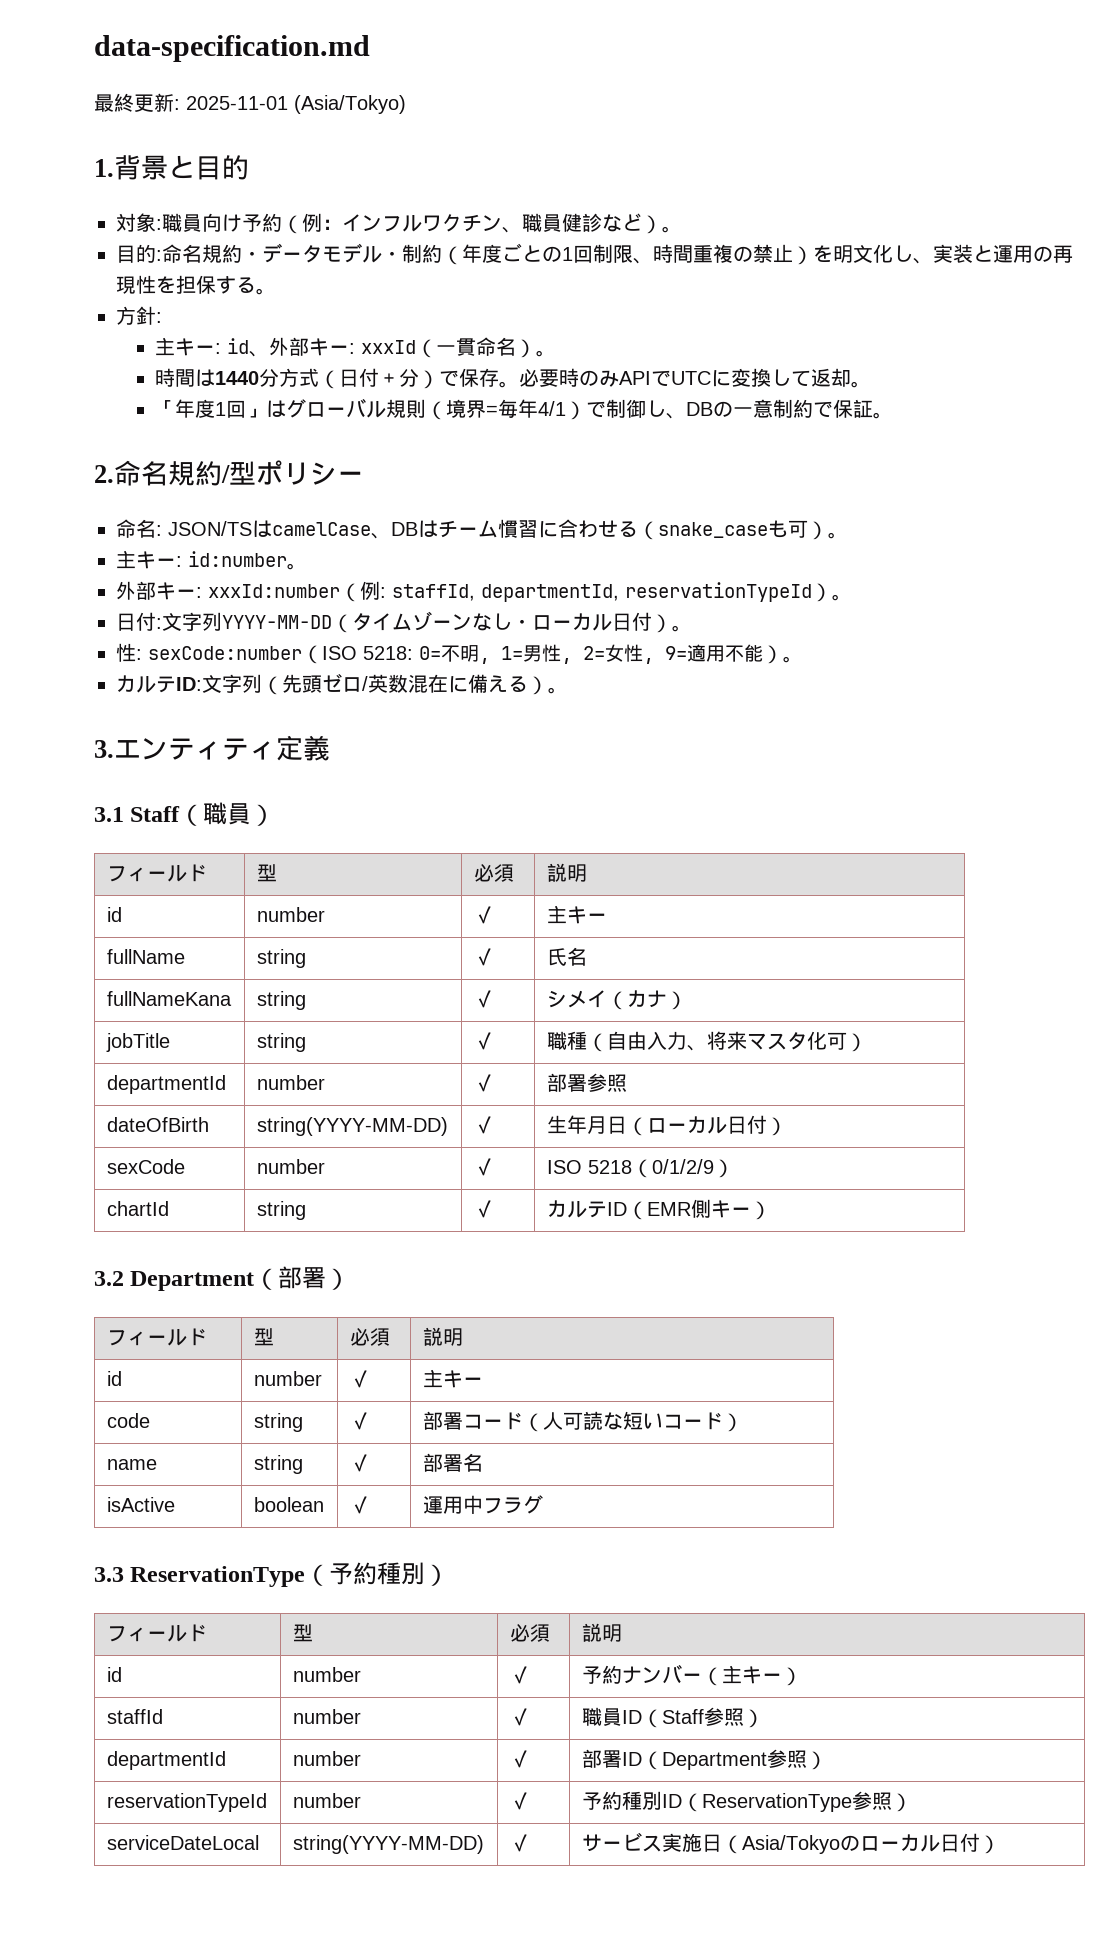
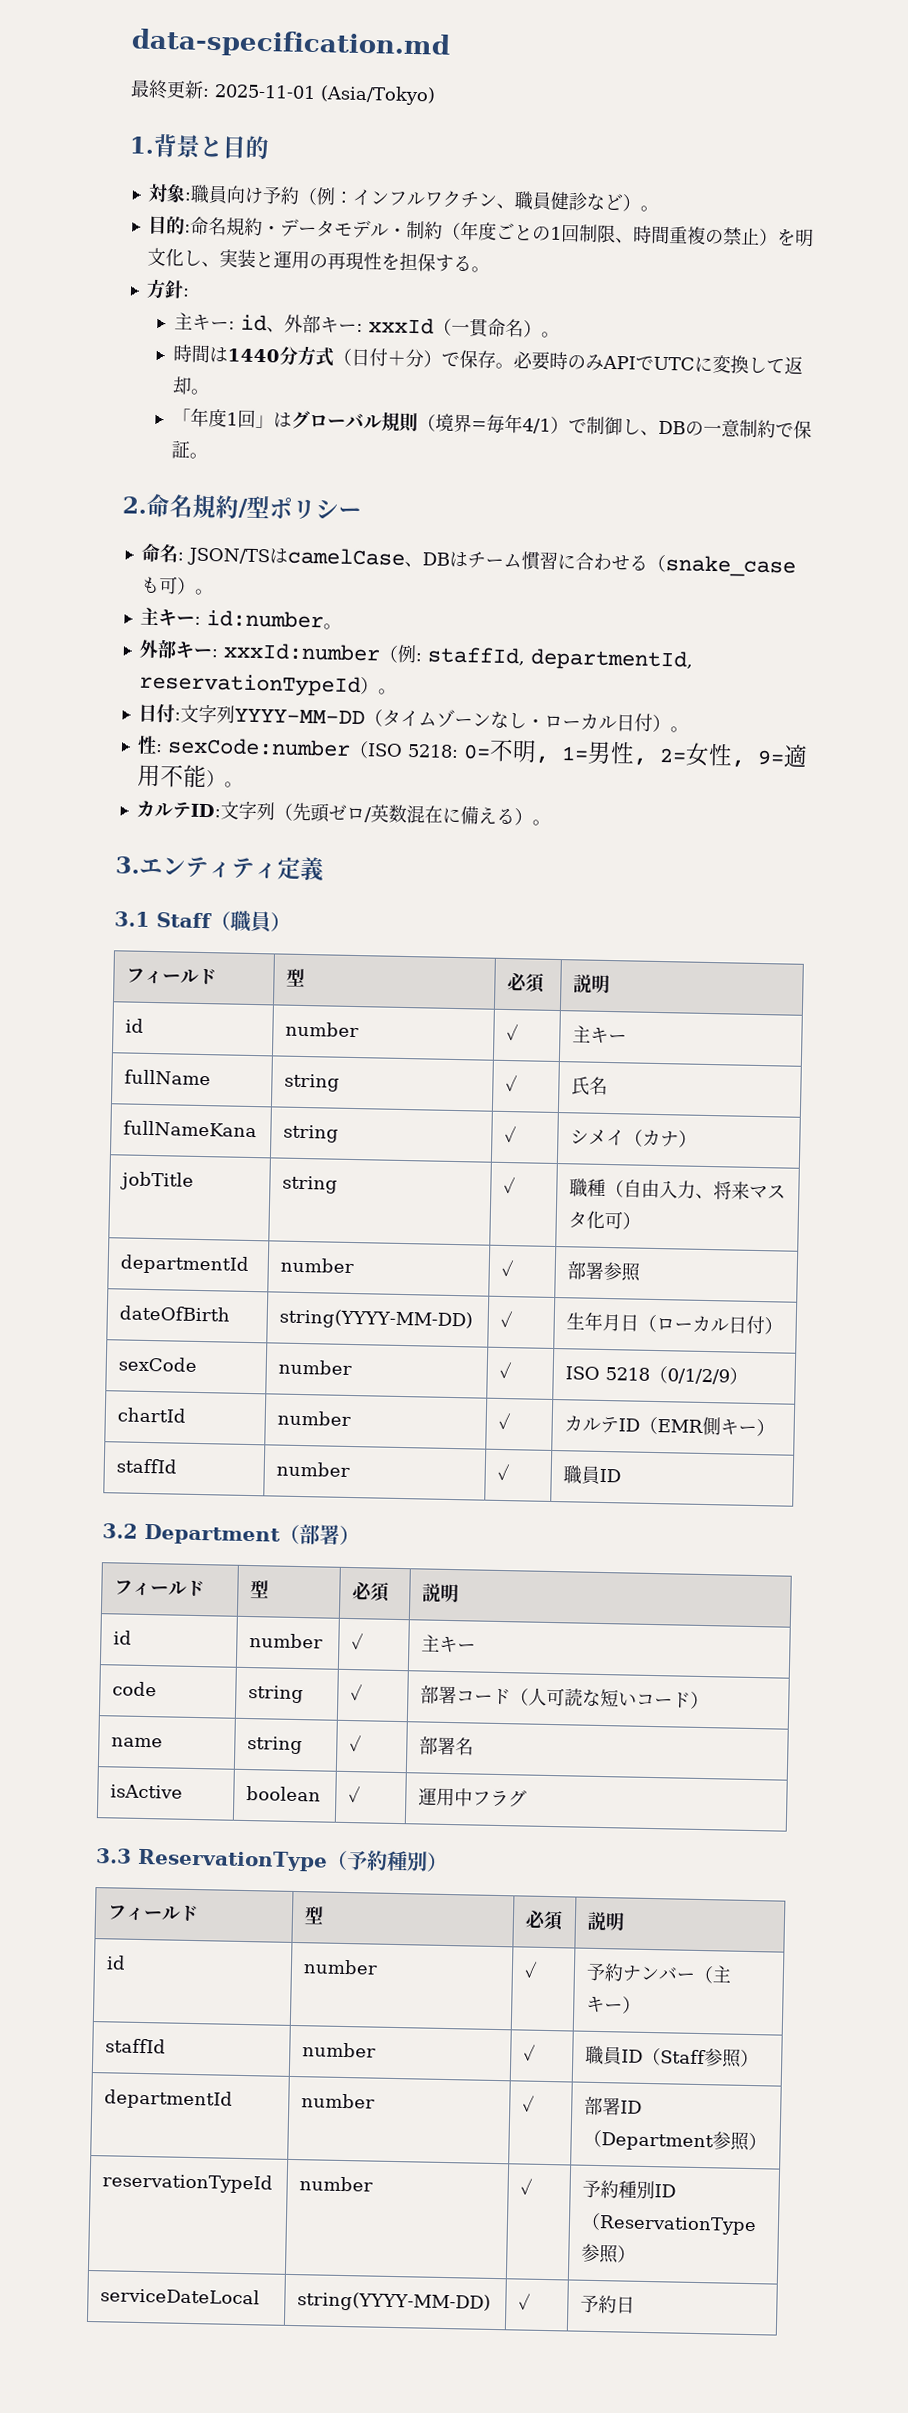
[256,1201,306,1220] string -> [277,1410,352,1427] number
(771, 1210) none -> [116,1458,178,1474] [276,1461,351,1478] [497,1463,511,1481] [563,1465,622,1484] // staffId | number | ✓ | 職員ID
[581,1832,1000,1854] サービス実施日（Asia/Tokyoのローカル日付） -> [580,2294,636,2314] 予約日

